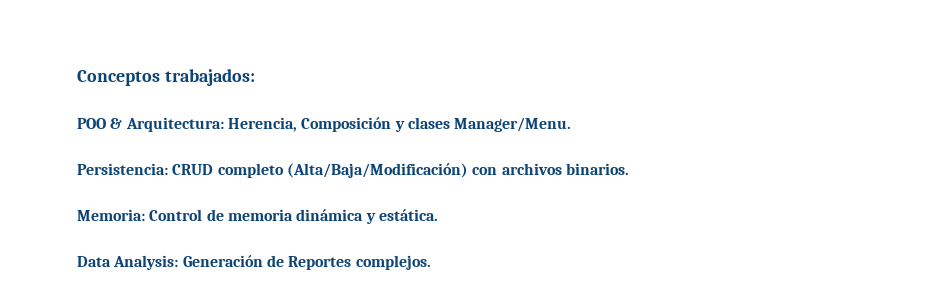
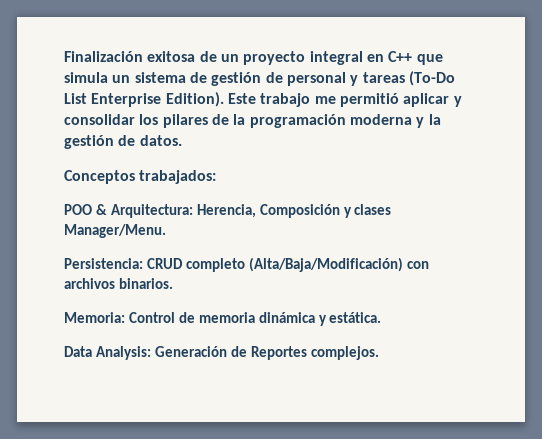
(77, 78) none -> [64,51,443,65] [64,71,455,86] [64,92,462,107] [64,114,441,128] [64,135,182,149] Finalización exitosa de un proyecto integral en C++ que simula un sistema de gestión de personal y tareas (To-Do List Enterprise Edition). Este trabajo me permitió aplicar y consolidar los pilares de la programación moderna y la gestión de datos. //

